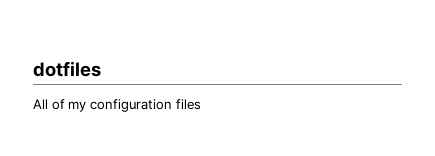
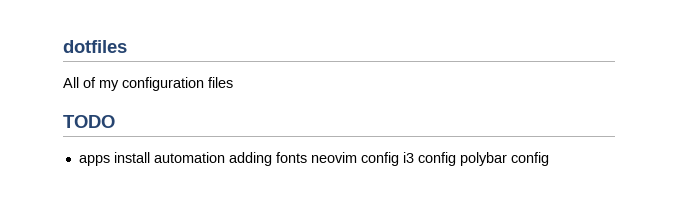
(201, 104) none -> [63,115,115,128] [78,152,549,166] // TODO // apps install automation adding fonts neovim config i3 config polybar config

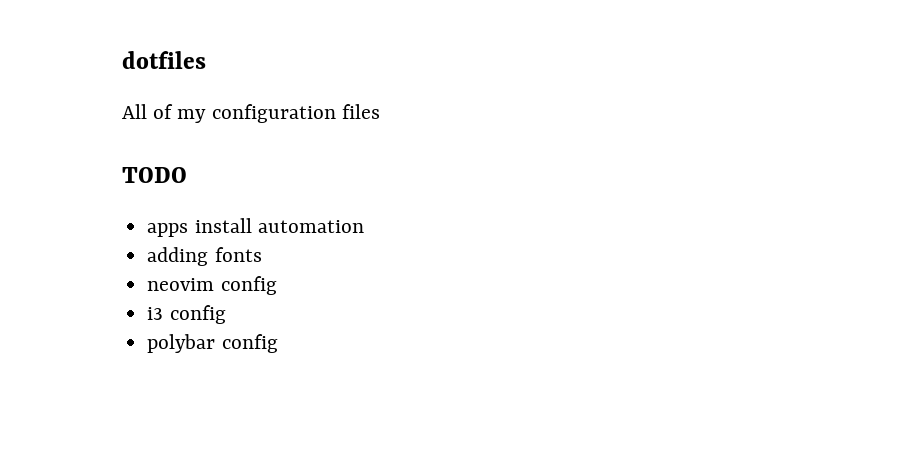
(225, 157) none -> (364, 226) //
(307, 157) none -> (262, 254) //
(399, 159) none -> (277, 285) //
(456, 159) none -> (226, 314) //

